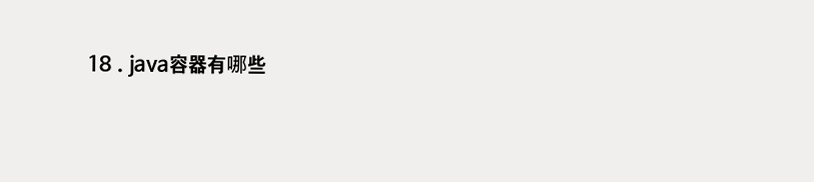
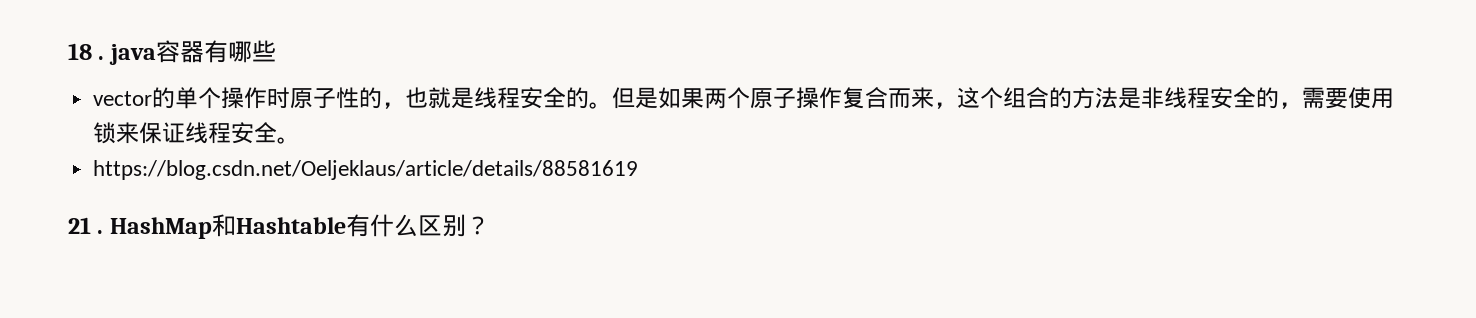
(268, 64) none -> [93,87,1395,109] [93,122,301,144] [93,160,639,180] [68,214,490,239] // vector的单个操作时原子性的，也就是线程安全的。但是如果两个原子操作复合而来，这个组合的方法是非线程安全的，需要使用锁来保证线程安全。 // https://blog.csdn.net/Oeljeklaus/article/details/88581619 // 21 . HashMap和Hashtable有什么区别？

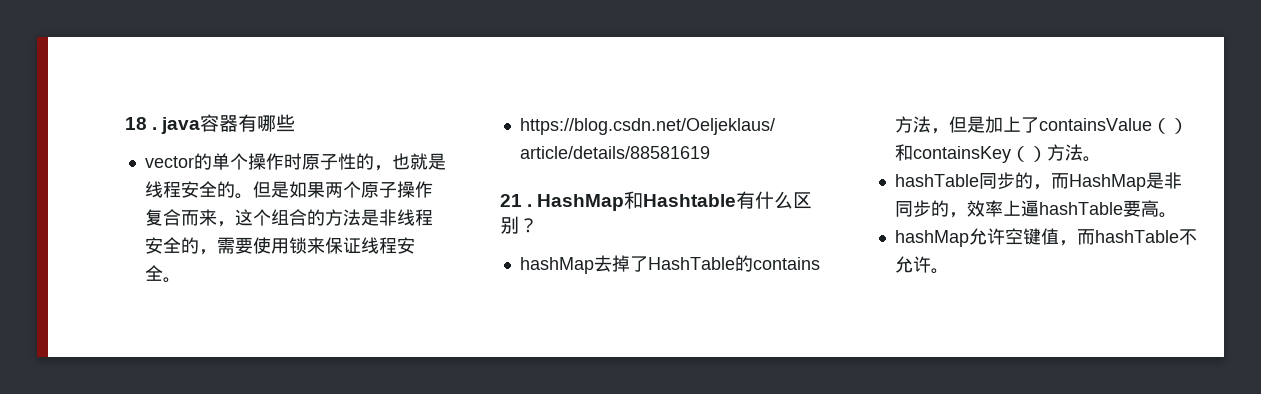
(490, 225) none -> [519,255,820,274] [894,116,1188,134] [894,144,1101,163] [894,172,1182,191] [894,200,1177,218] [894,228,1197,247] [894,256,949,274] // hashMap去掉了HashTable的contains方法，但是加上了containsValue（）和containsKey（）方法。 // hashTable同步的，而HashMap是非同步的，效率上逼hashTable要高。 // hashMap允许空键值，而hashTable不允许。

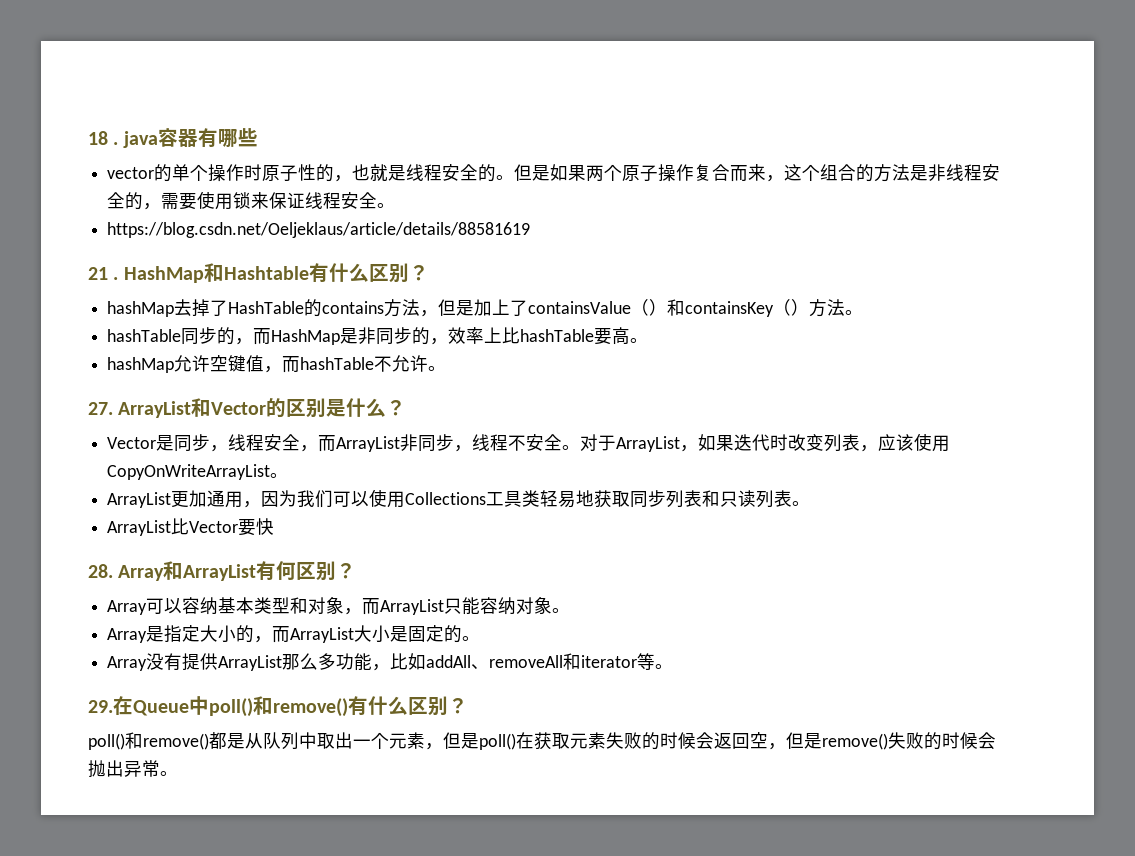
[1020,200,1039,217] 逼 -> [502,327,521,344] 比
(949, 271) none -> [88,398,407,418] [107,433,951,452] [107,464,289,480] [107,489,811,508] [107,518,275,536] [88,561,357,581] [107,597,571,615] [107,625,481,643] [107,653,674,671] [88,696,468,717] [88,732,996,750] [88,760,178,777] // 27. ArrayList和Vector的区别是什么？ // Vector是同步，线程安全，而ArrayList非同步，线程不安全。对于ArrayList，如果迭代时改变列表，应该使用CopyOnWriteArrayList。 // ArrayList更加通用，因为我们可以使用Collections工具类轻易地获取同步列表和只读列表。 // ArrayList比Vector要快 // 28. Array和ArrayList有何区别？ // Array可以容纳基本类型和对象，而ArrayList只能容纳对象。 // Array是指定大小的，而ArrayList大小是固定的。 // Array没有提供ArrayList那么多功能，比如addAll、removeAll和iterator等。 // 29.在Queue中poll()和remove()有什么区别？ // poll()和remove()都是从队列中取出一个元素，但是poll()在获取元素失败的时候会返回空，但是remove()失败的时候会抛出异常。

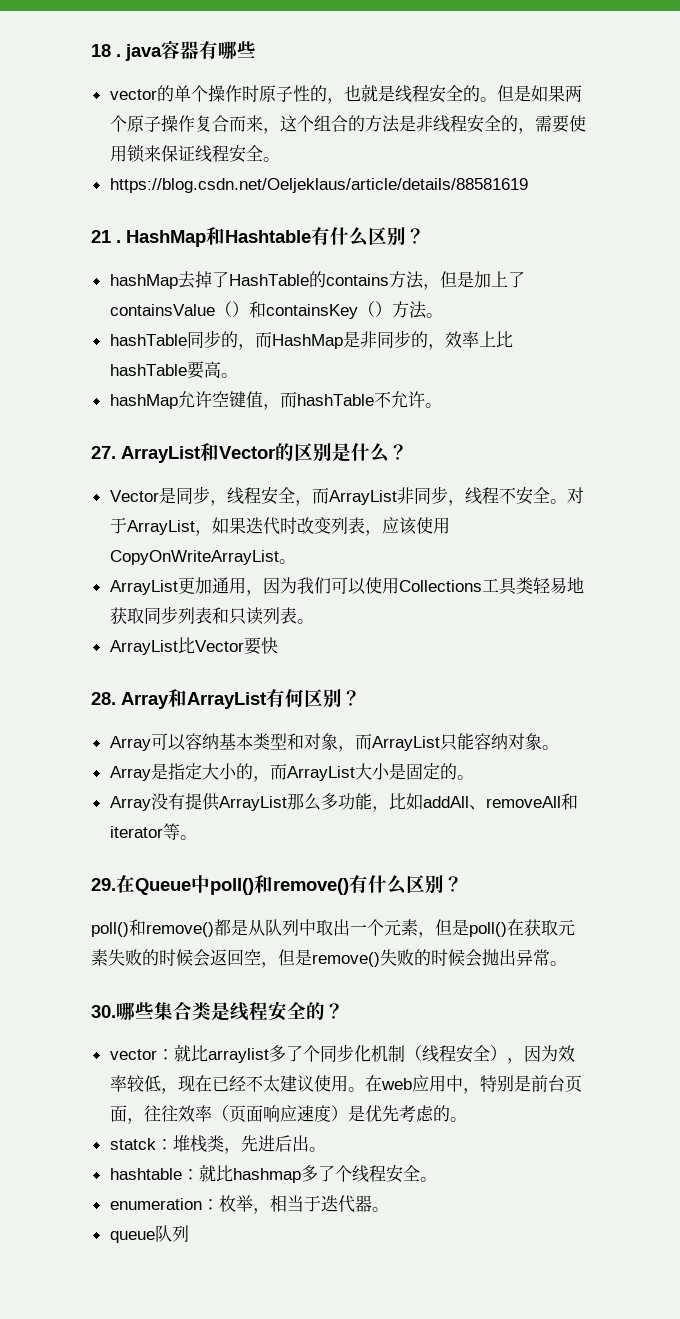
(178, 773) none -> [91,1001,344,1021] [109,1044,575,1064] [109,1075,582,1094] [109,1105,467,1124] [109,1135,326,1154] [109,1164,437,1183] [109,1195,389,1214] [109,1225,189,1243] // 30.哪些集合类是线程安全的？ // vector：就比arraylist多了个同步化机制（线程安全），因为效率较低，现在已经不太建议使用。在web应用中，特别是前台页面，往往效率（页面响应速度）是优先考虑的。 // statck：堆栈类，先进后出。 // hashtable：就比hashmap多了个线程安全。 // enumeration：枚举，相当于迭代器。 // queue队列

